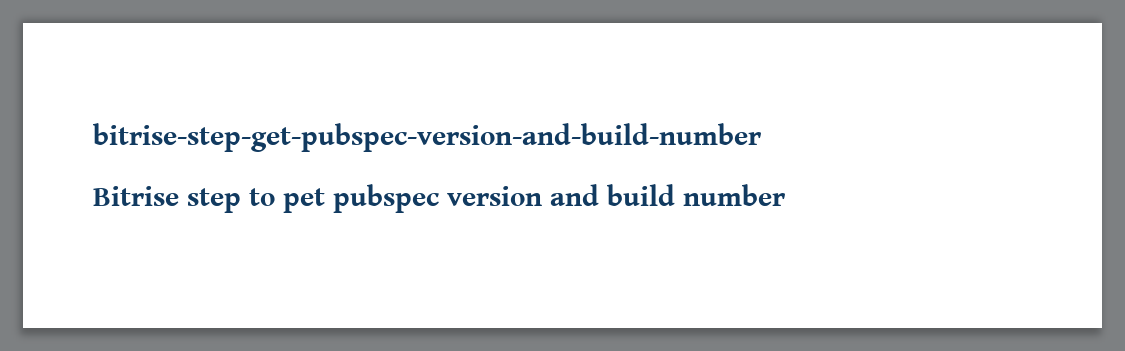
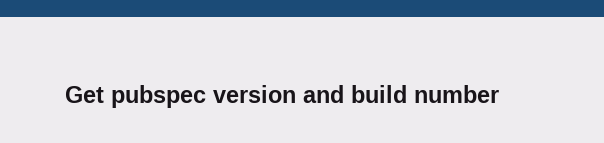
[93,123,761,152] [93,186,325,213] bitrise-step-get-pubspec-version-and-build-number // Bitrise step to pet -> [65,86,104,103] Get

